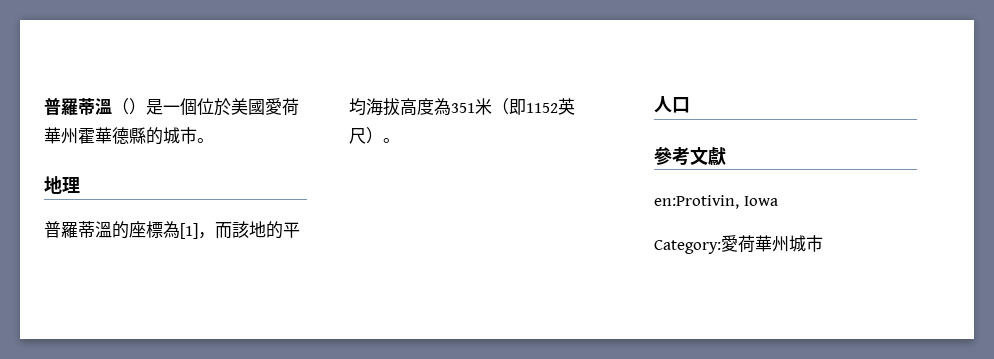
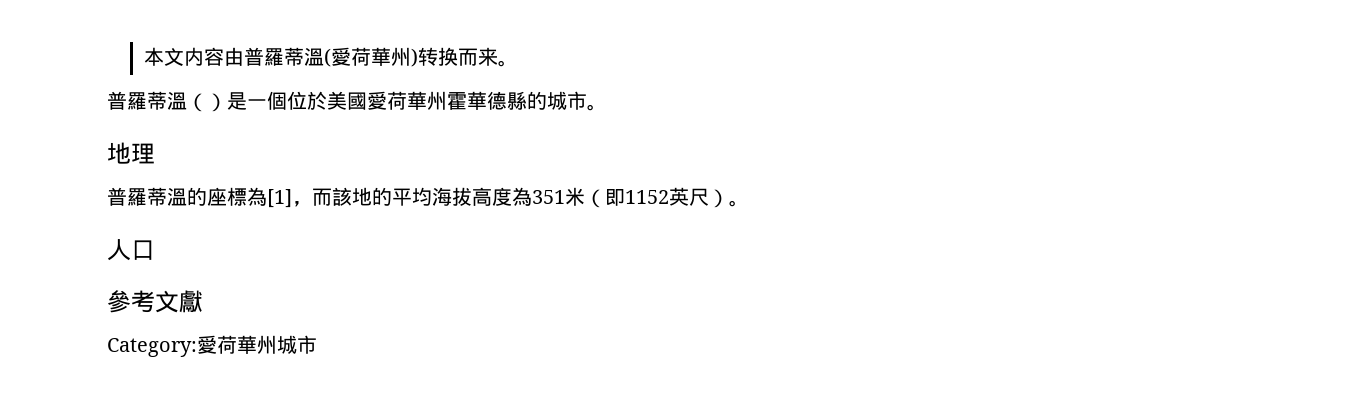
(44, 106) none -> [143,47,518,67] 本文内容由普羅蒂溫(愛荷華州)转换而来。 //
[654,195,778,209] // en:Protivin, Iowa -> (203, 301) none

